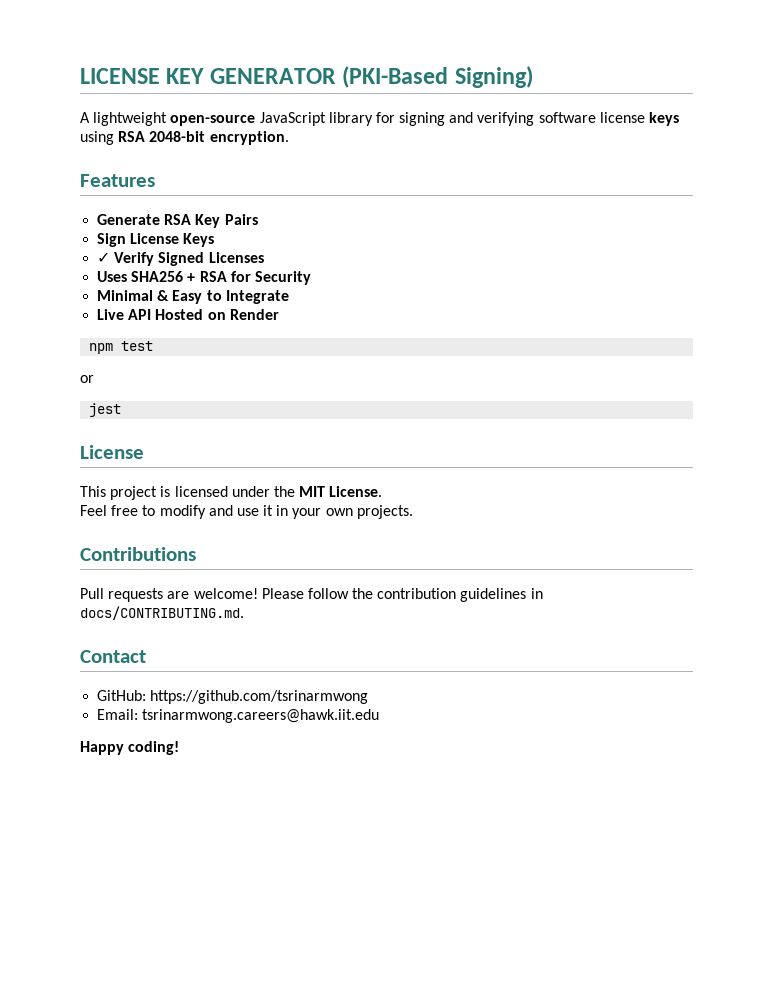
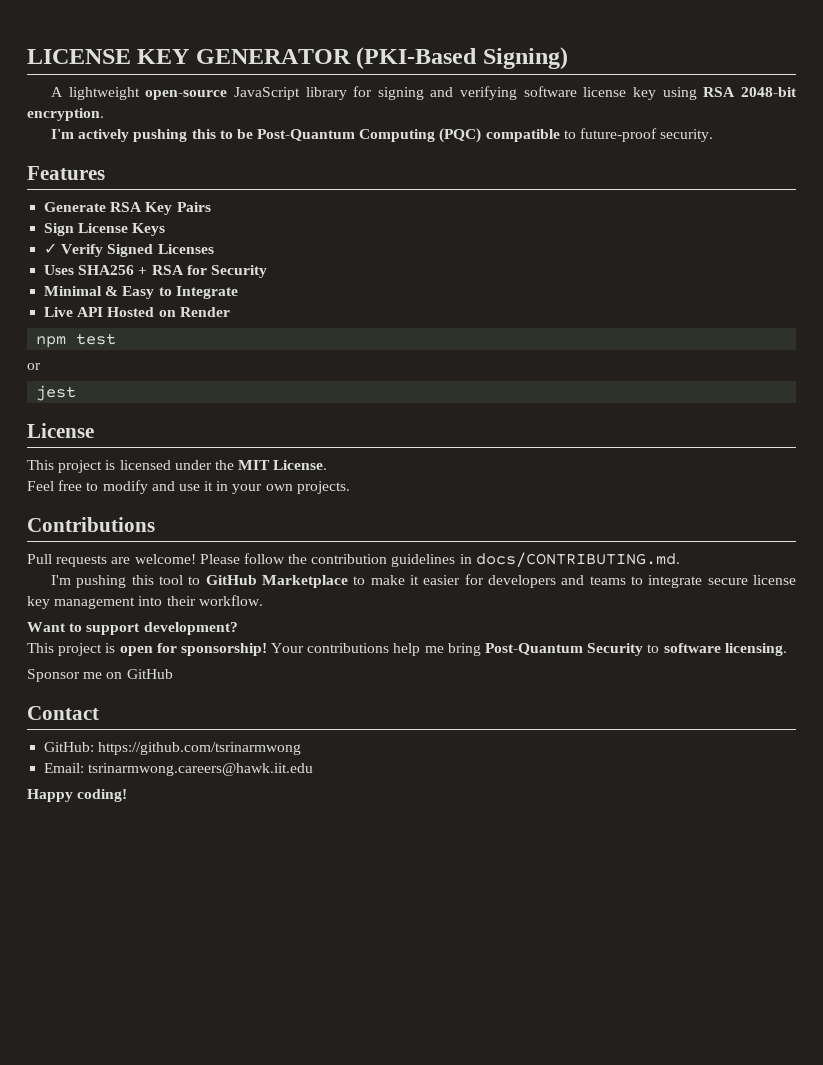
[649,112,680,126] keys -> [633,87,657,100] key
(289, 138) none -> [50,128,714,143] // I'm actively pushing this to be Post-Quantum Computing (PQC) compatible to future-proof security.
(244, 613) none -> [50,574,796,588] [27,595,263,609] [27,622,238,635] [27,643,787,656] [27,669,173,682] // I'm pushing this tool to GitHub Marketplace to make it easier for developers and teams to integrate secure license key management into their workflow. // Want to support development? // This project is open for sponsorship! Your contributions help me bring Post-Quantum Security to software licensing. // Sponsor me on GitHub

